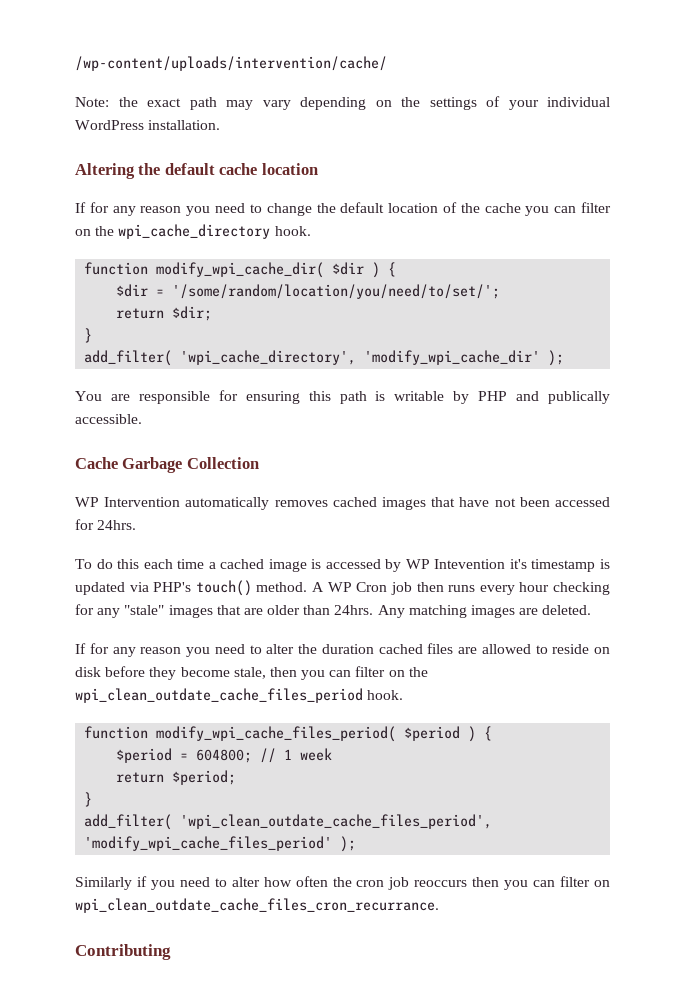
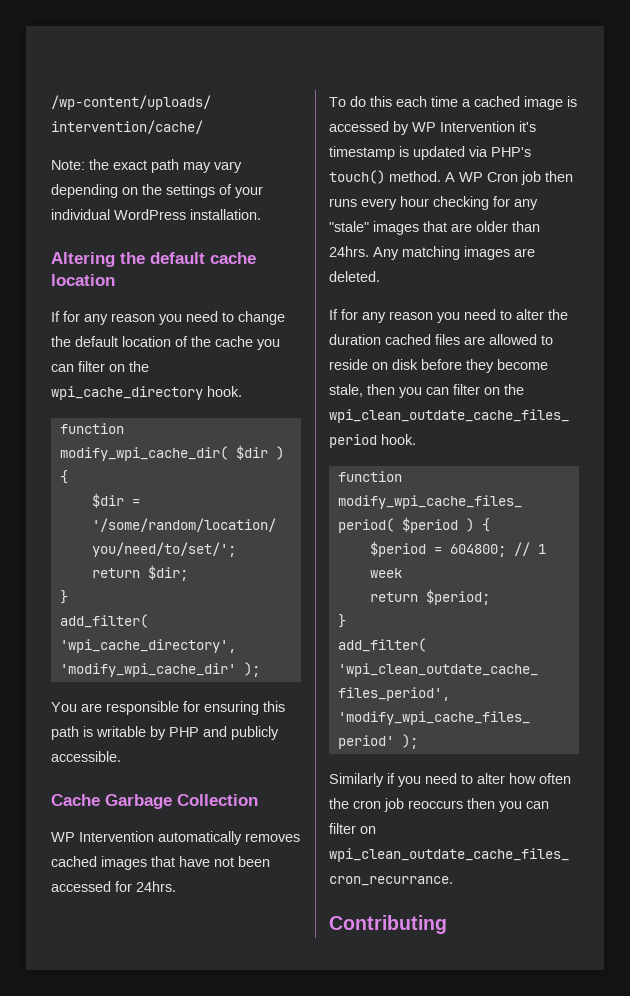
[548,391,610,404] publically -> [231,726,279,740] publicly
[434,559,506,569] Intevention -> [440,121,515,132] Intervention

